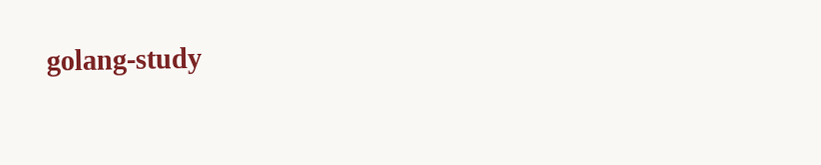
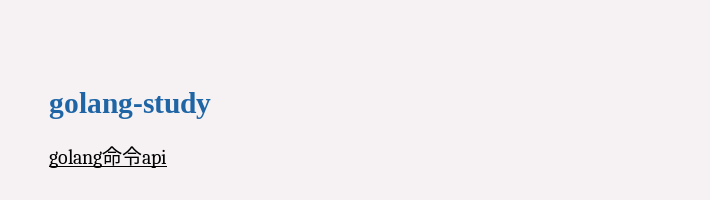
(202, 61) none -> [49,146,167,168] // golang命令api

